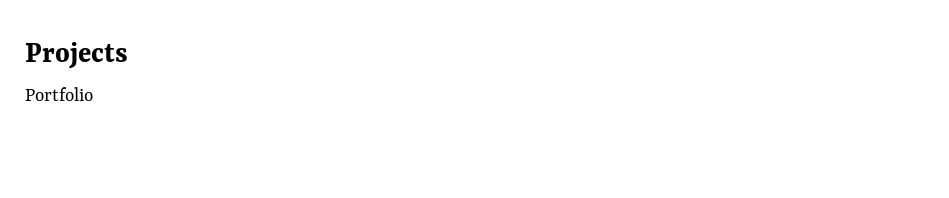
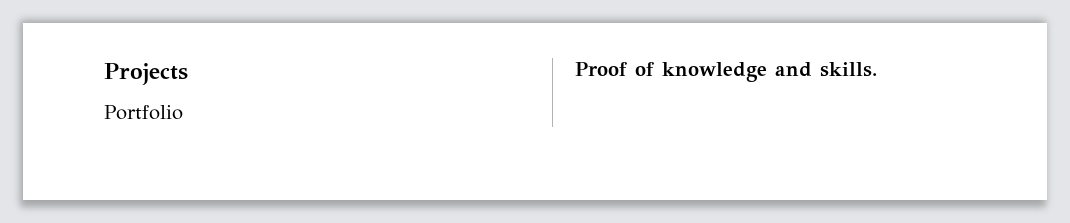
(93, 94) none -> [575,62,877,82] // Proof of knowledge and skills.

